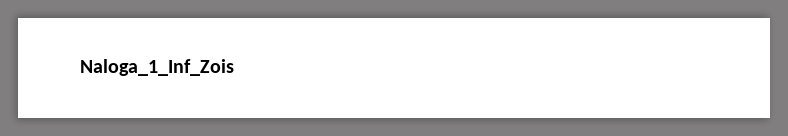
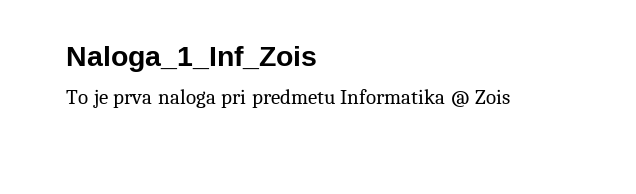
(234, 67) none -> [66,89,511,108] // To je prva naloga pri predmetu Informatika @ Zois

